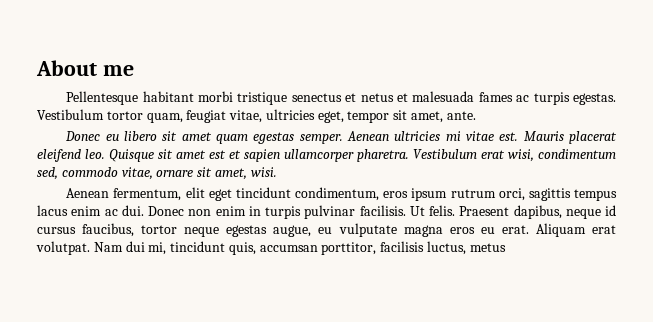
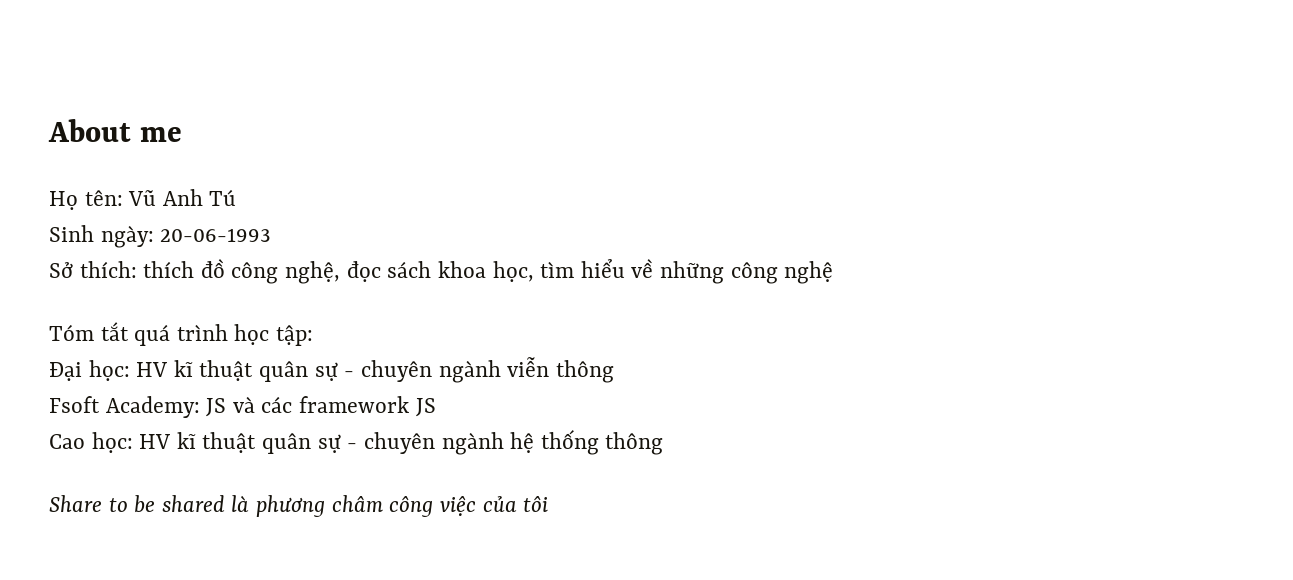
[66,91,616,105] [37,109,476,123] [65,131,617,144] [37,149,616,162] [37,167,277,180] [66,187,618,201] [37,205,616,219] [37,223,617,237] [36,241,506,255] Pellentesque habitant morbi tristique senectus et netus et malesuada fames ac turpis egestas. Vestibulum tortor quam, feugiat vitae, ultricies eget, tempor sit amet, ante. // Donec eu libero sit amet quam egestas semper. Aenean ultricies mi vitae est. Mauris placerat eleifend leo. Quisque sit amet est et sapien ullamcorper pharetra. Vestibulum erat wisi, condimentum sed, commodo vitae, ornare sit amet, wisi. // Aenean fermentum, elit eget tincidunt condimentum, eros ipsum rutrum orci, sagittis tempus lacus enim ac dui. Donec non enim in turpis pulvinar facilisis. Ut felis. Praesent dapibus, neque id cursus faucibus, tortor neque egestas augue, eu vulputate magna eros eu erat. Aliquam erat volutpat. Nam dui mi, tincidunt quis, accumsan porttitor, facilisis luctus, metus -> [49,189,237,210] [49,225,272,248] [49,259,834,284] [49,322,314,346] [49,357,614,383] [49,396,436,418] [49,430,664,455] [49,495,549,517] Họ tên: Vũ Anh Tú // Sinh ngày: 20-06-1993 // Sở thích: thích đồ công nghệ, đọc sách khoa học, tìm hiểu về những công nghệ // Tóm tắt quá trình học tập: // Đại học: HV kĩ thuật quân sự - chuyên ngành viễn thông // Fsoft Academy: JS và các framework JS // Cao học: HV kĩ thuật quân sự - chuyên ngành hệ thống thông // Share to be shared là phương châm công việc của tôi

